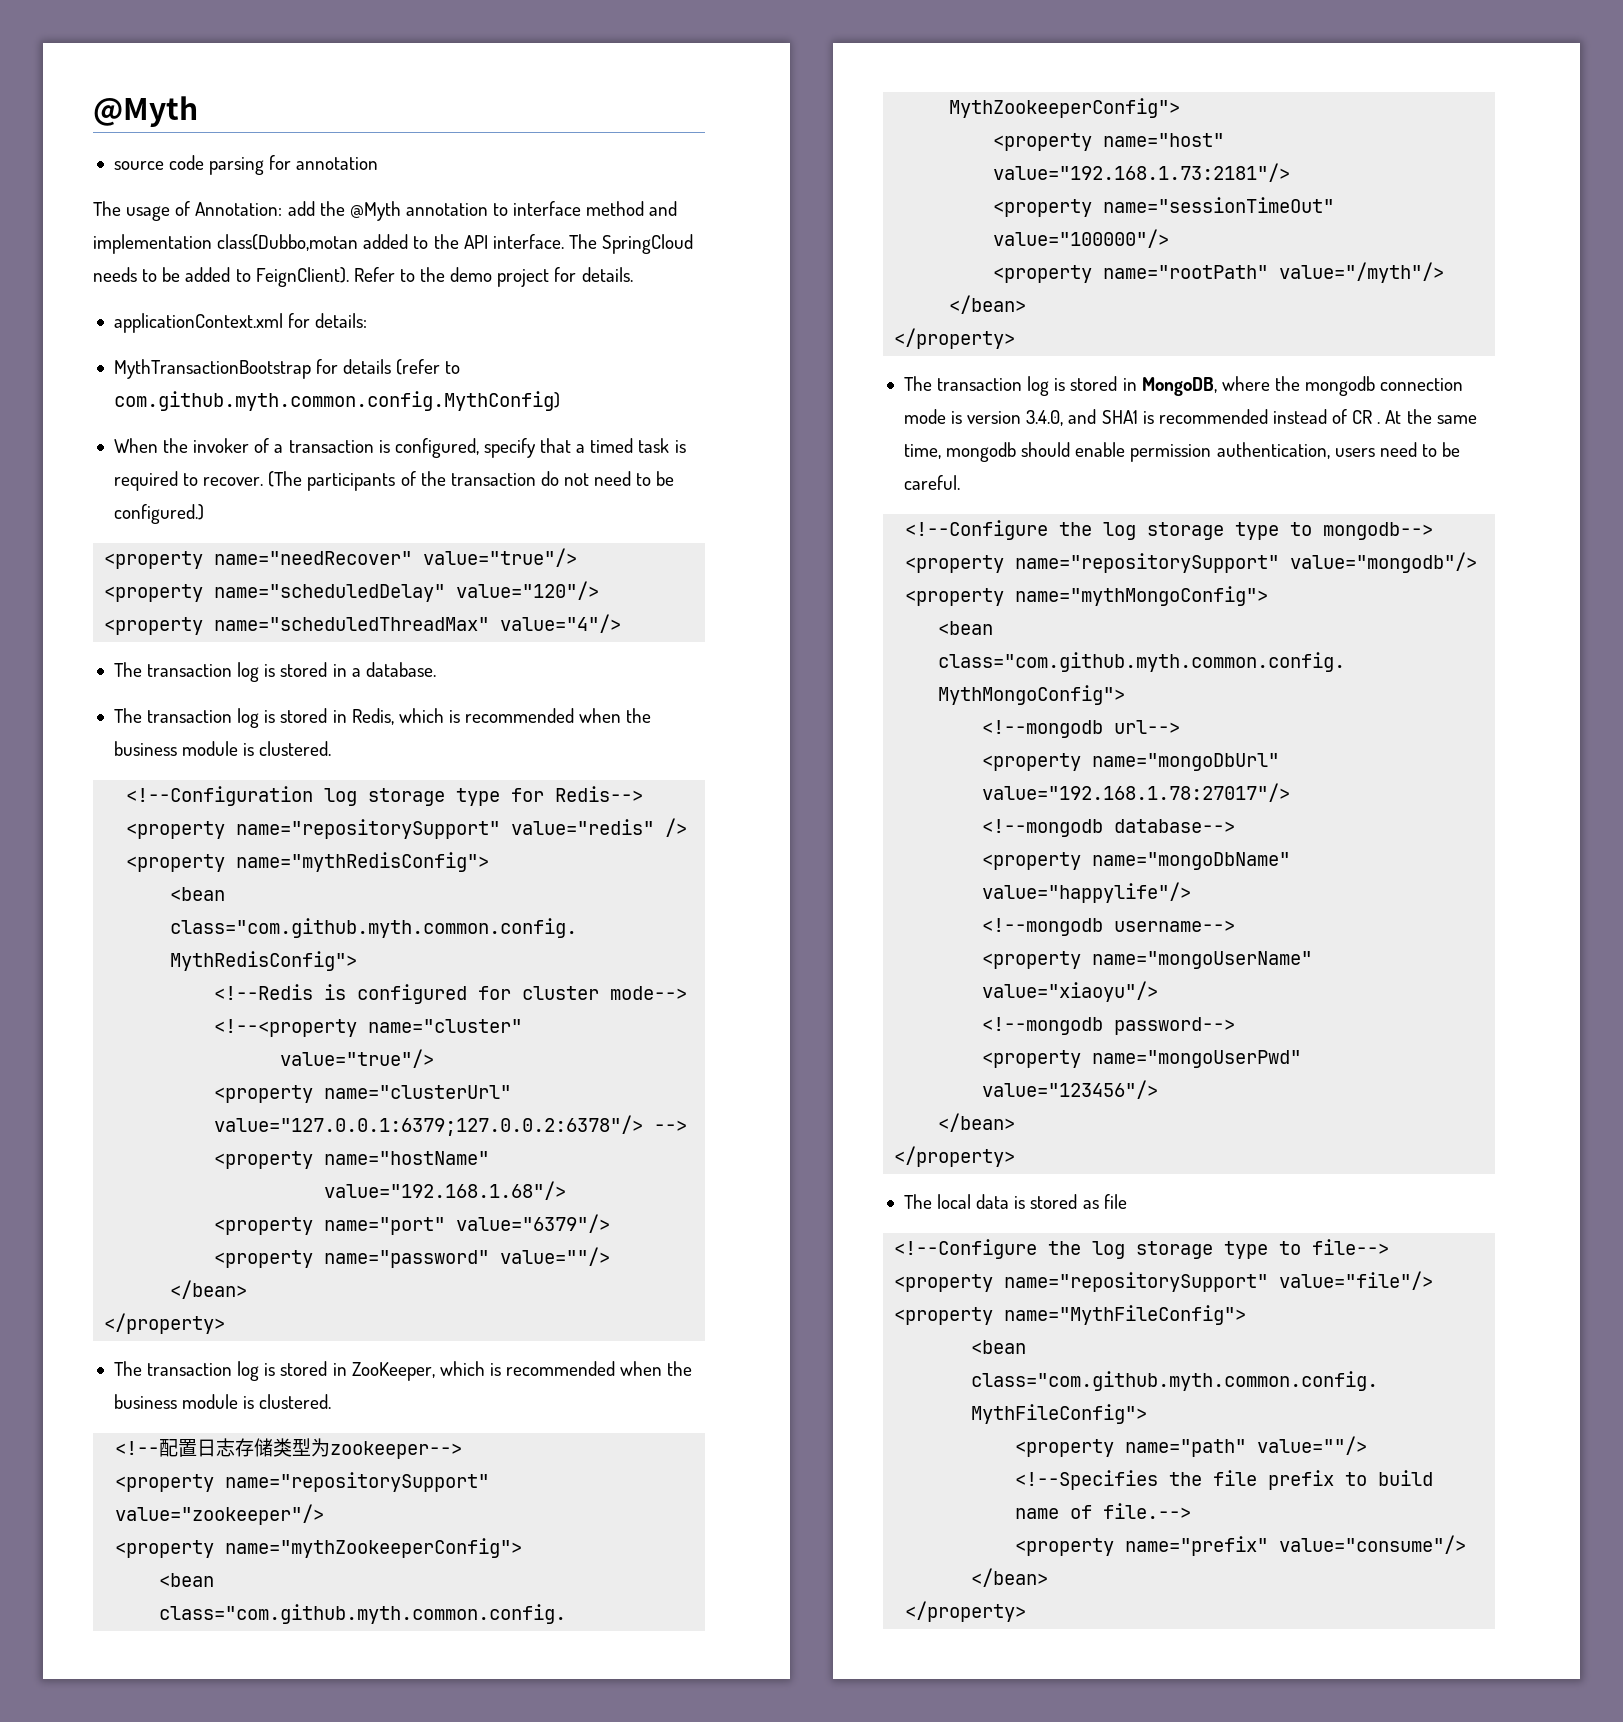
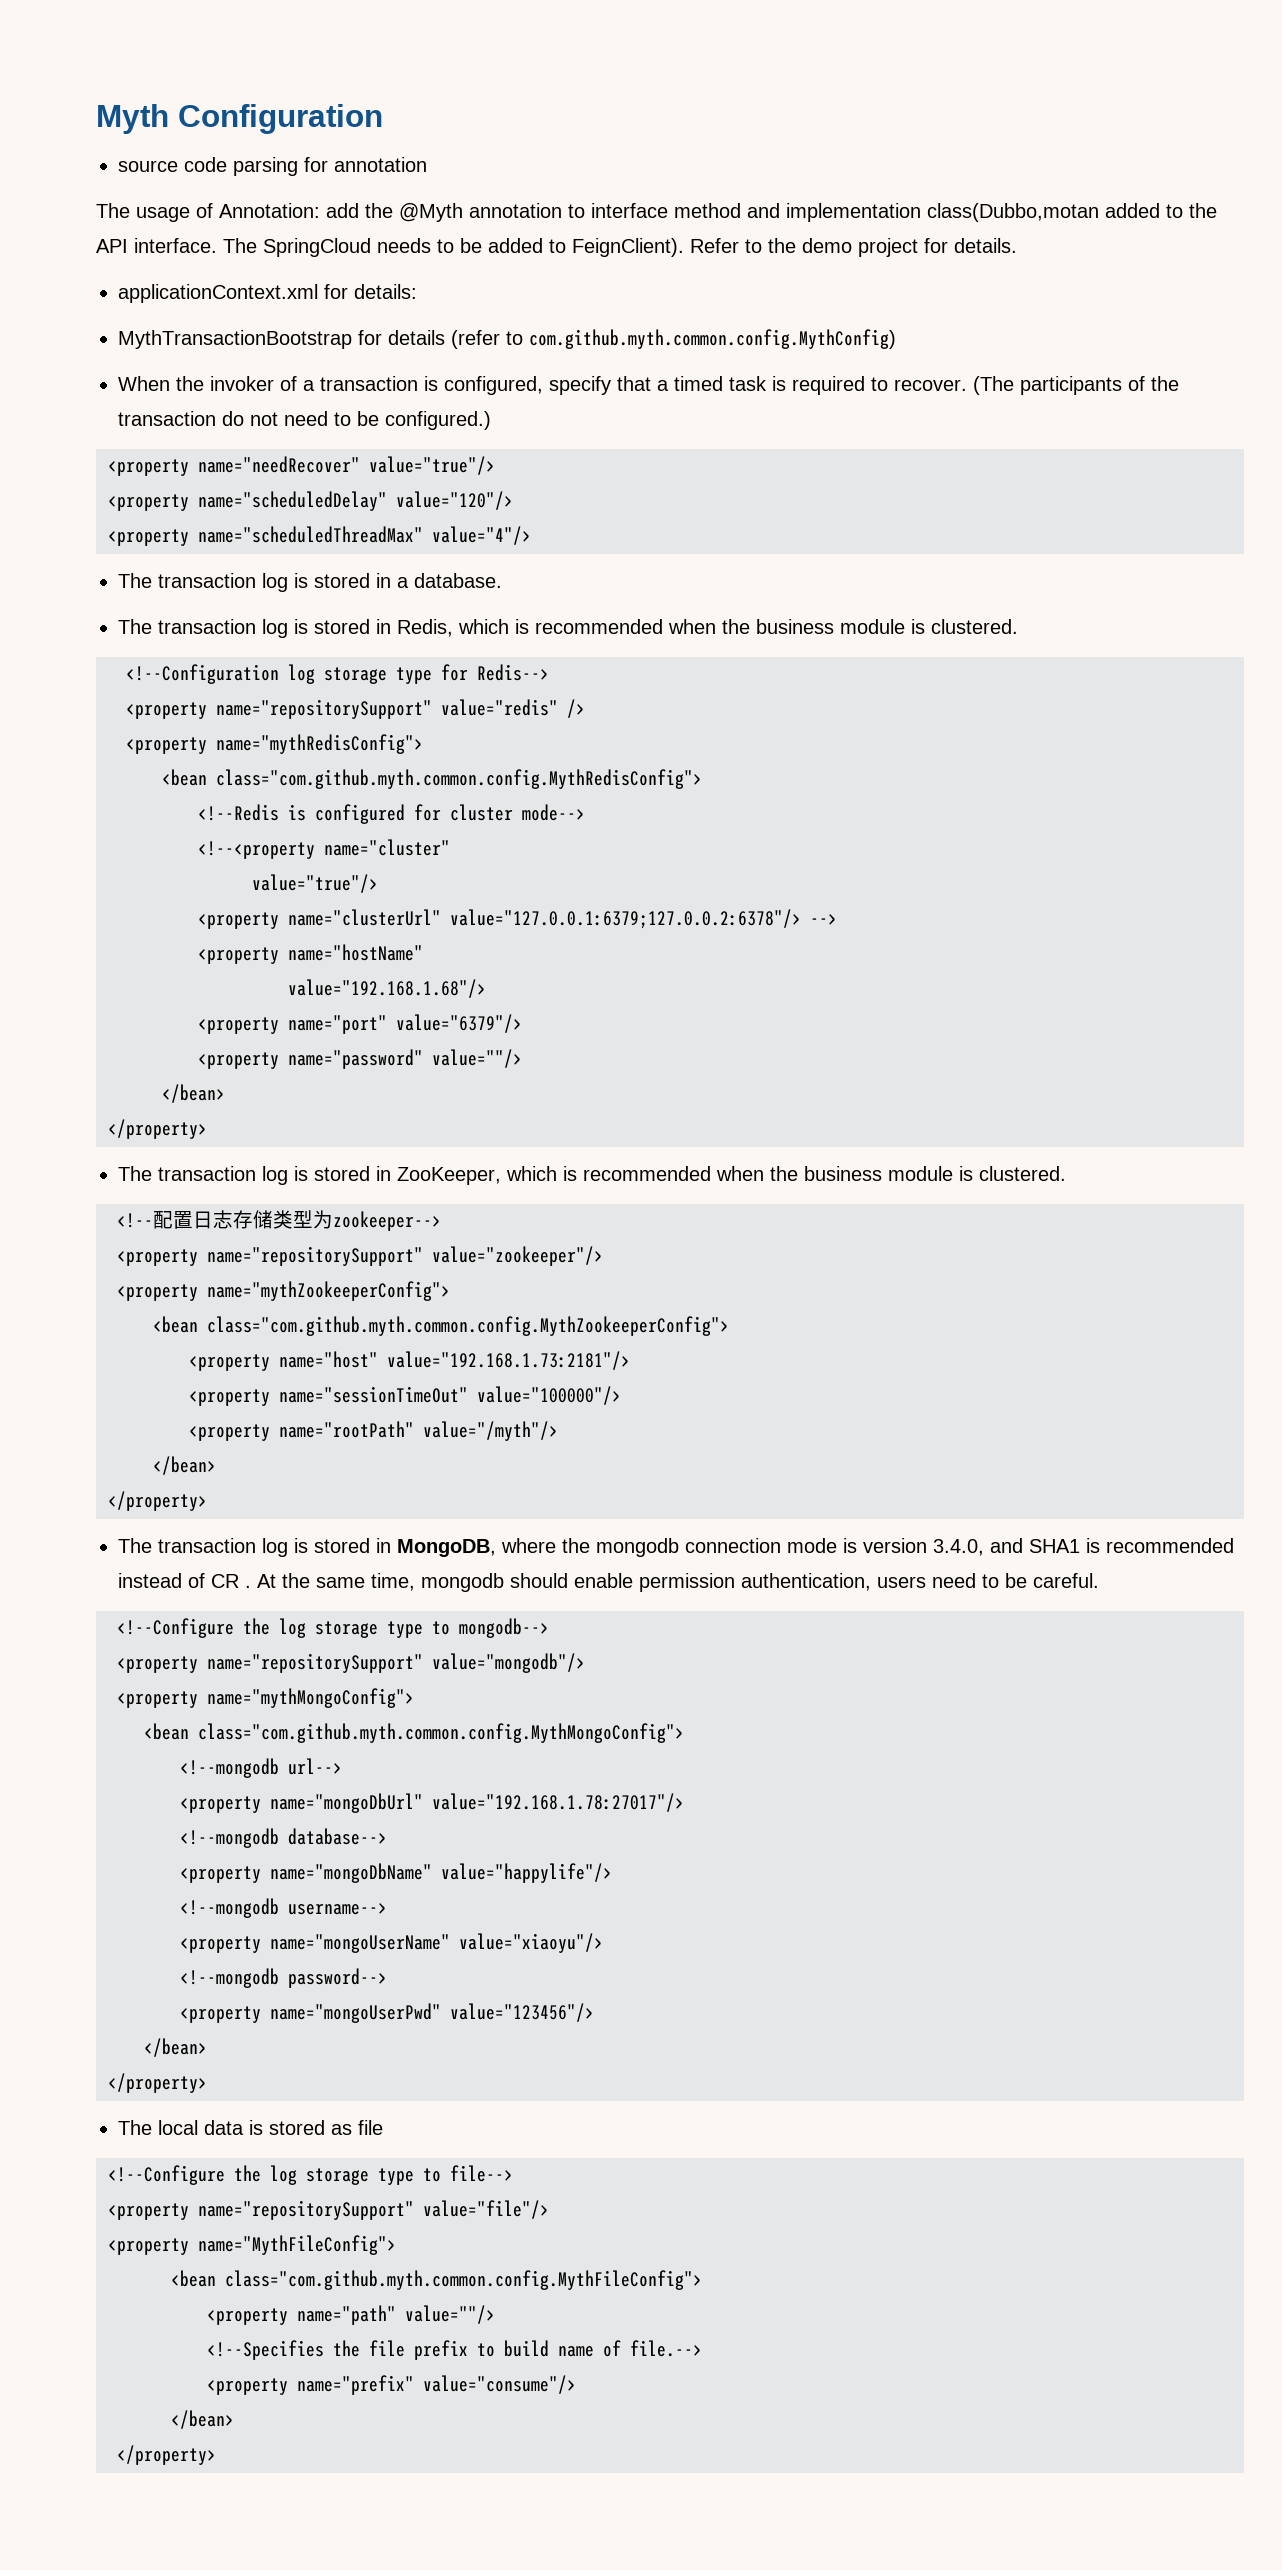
[93,96,198,127] @Myth -> [96,104,383,134] Myth Configuration

